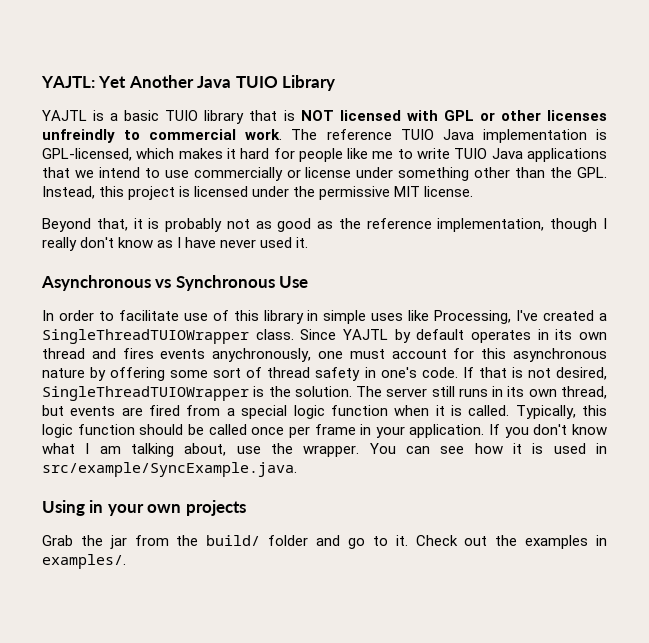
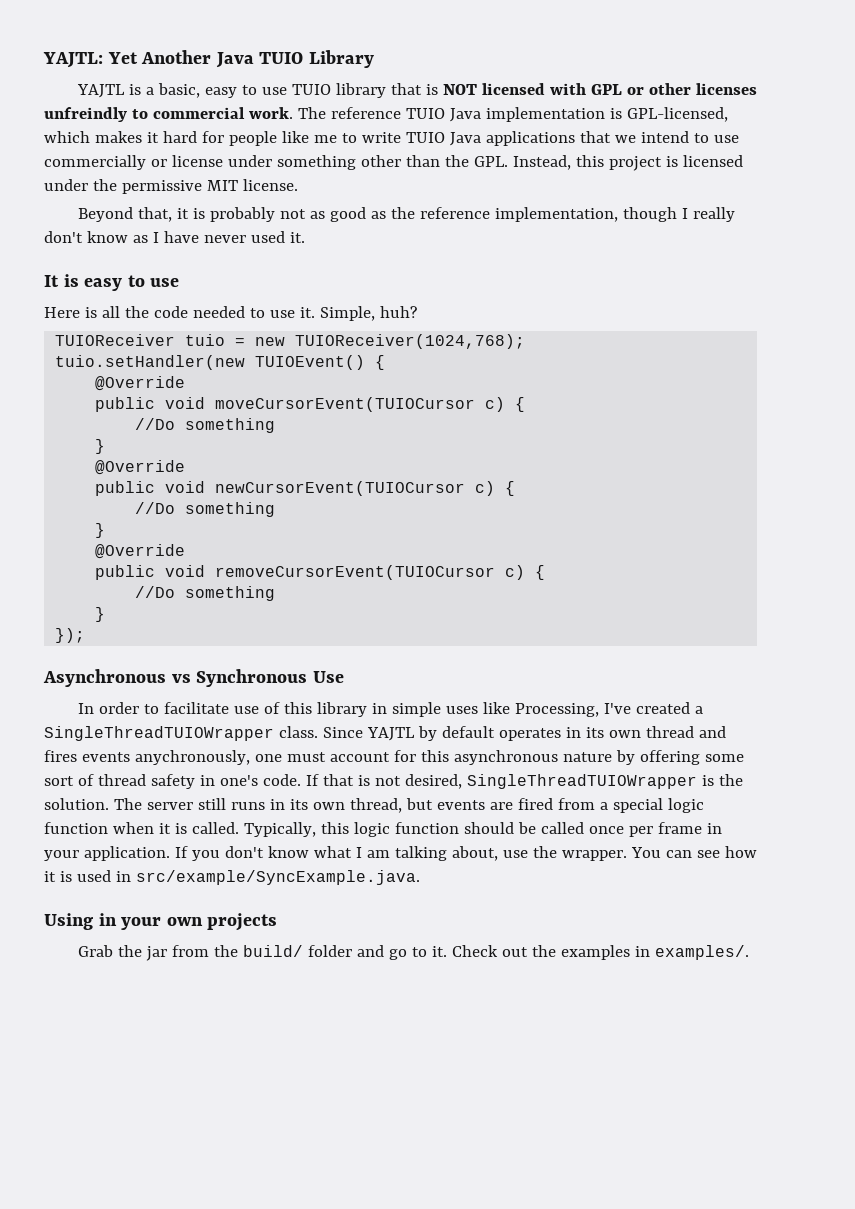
[124,110,160,121] basic -> [157,83,287,98] basic, easy to use
(309, 242) none -> [44,274,180,291] [44,306,417,321] [55,334,526,349] [55,355,386,370] [95,376,186,391] [95,397,526,412] [135,418,276,433] [95,439,106,454] [95,460,186,475] [95,481,516,496] [135,502,276,517] [95,523,106,538] [95,544,186,559] [95,565,546,580] [135,586,276,601] [95,607,106,622] [55,628,86,643] // It is easy to use // Here is all the code needed to use it. Simple, huh? // TUIOReceiver tuio = new TUIOReceiver(1024,768); // tuio.setHandler(new TUIOEvent() { // @Override // public void moveCursorEvent(TUIOCursor c) { // //Do something // } // @Override // public void newCursorEvent(TUIOCursor c) { // //Do something // } // @Override // public void removeCursorEvent(TUIOCursor c) { // //Do something // } // });

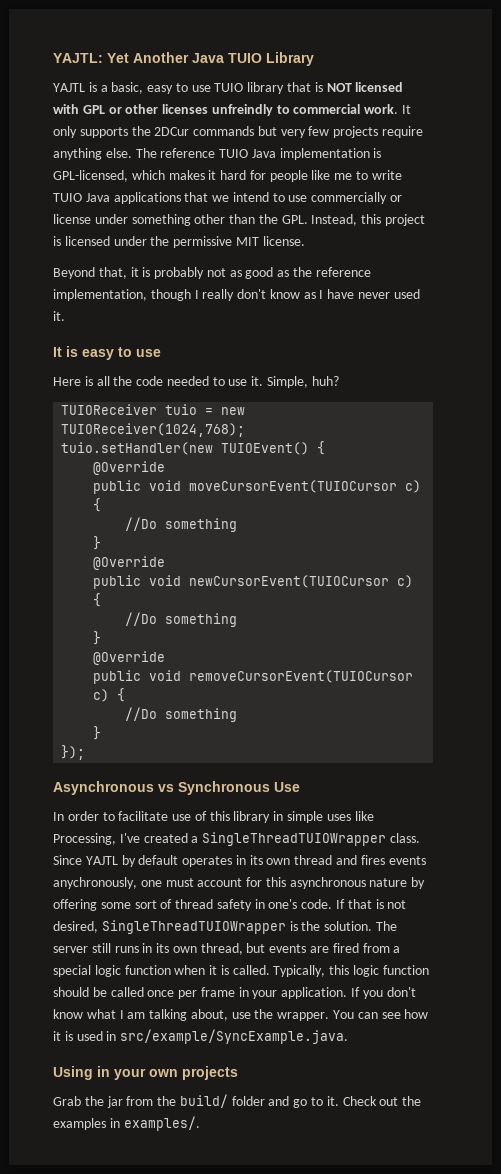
(293, 113) none -> [402,105,412,114] [53,126,424,138] [53,148,132,160] It only supports the 2DCur commands but very few projects require anything else.

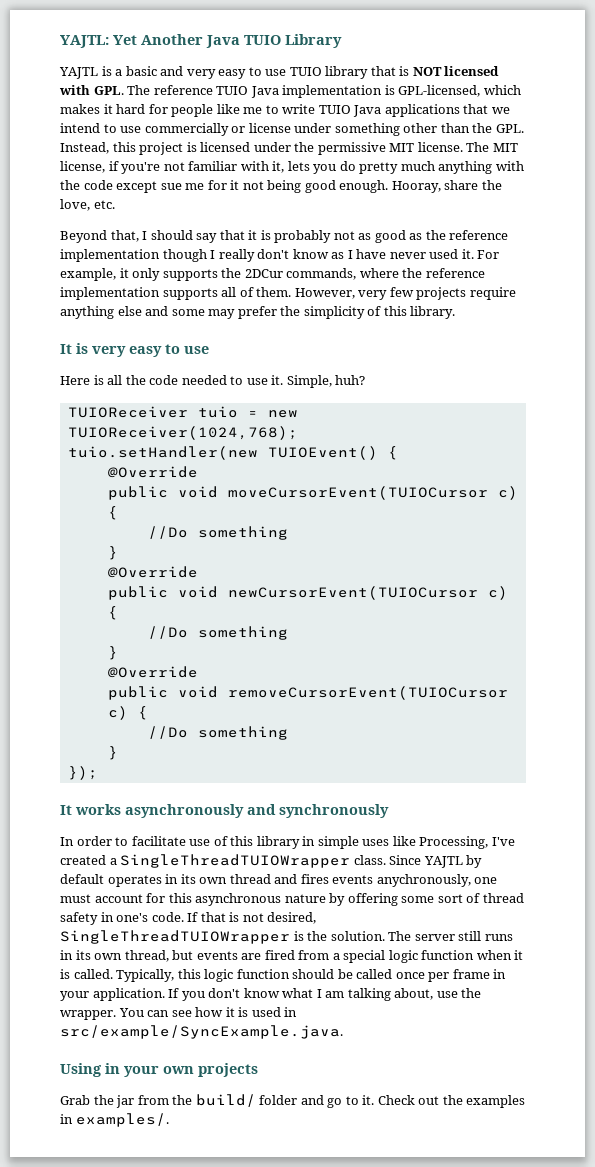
[111,82,144,94] basic, -> [125,66,216,79] basic and very
[82,104,412,116] [53,126,424,138] [53,148,132,160] GPL or other licenses unfreindly to commercial work. It only supports the 2DCur commands but very few projects require anything else. -> [93,86,124,95] GPL.
[53,267,127,279] // Beyond that, -> [466,142,518,152] [60,161,524,174] [60,180,502,193] [60,199,115,211] [60,230,245,243] The MIT license, if you're not familiar with it, lets you do pretty much anything with the code except sue me for it not being good enough. Hooray, share the love, etc. // Beyond that, I should say that
[53,289,147,301] implementation, -> [60,249,160,262] implementation
(65, 316) none -> [477,250,500,259] [60,268,485,281] [60,287,516,300] [60,306,456,319] For example, it only supports the 2DCur commands, where the reference implementation supports all of them. However, very few projects require anything else and some may prefer the simplicity of this library.
(78, 351) none -> [92,346,126,357] very
[53,781,300,795] Asynchronous vs Synchronous Use -> [60,804,389,818] It works asynchronously and synchronously

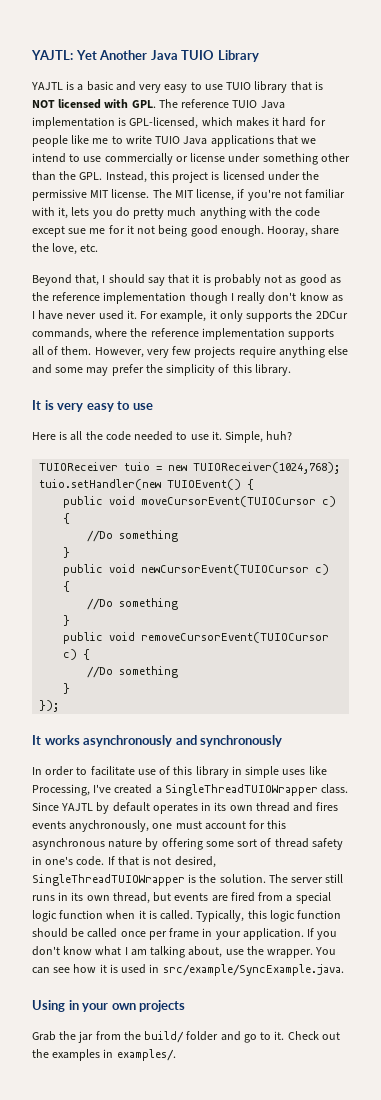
[107,466,198,478] // @Override -> (255, 484) none
[107,566,198,578] // @Override -> (71, 552) none
[107,666,198,678] // @Override -> (71, 620) none

